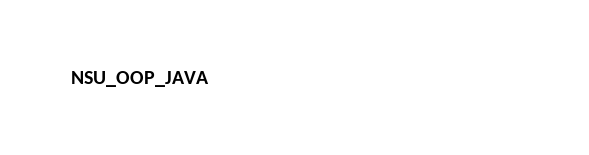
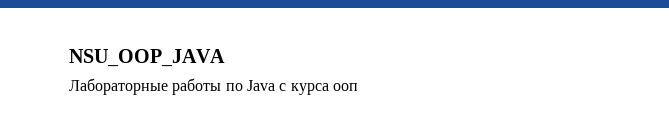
(209, 79) none -> [69,78,358,95] // Лабораторные работы по Java с курса ооп

